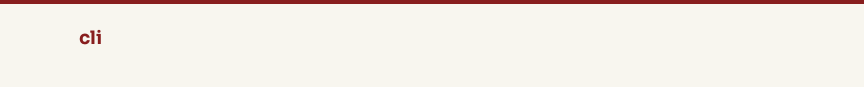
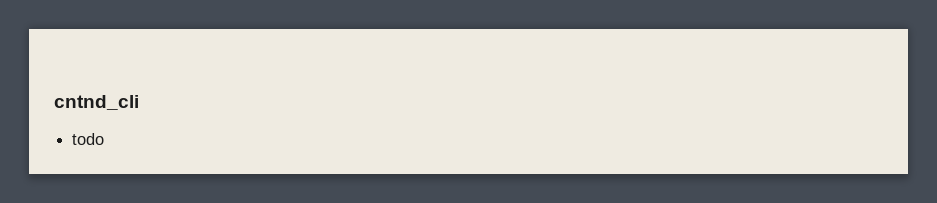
[79,29,102,45] cli -> [54,95,139,110] [72,133,105,145] cntnd_cli // todo

